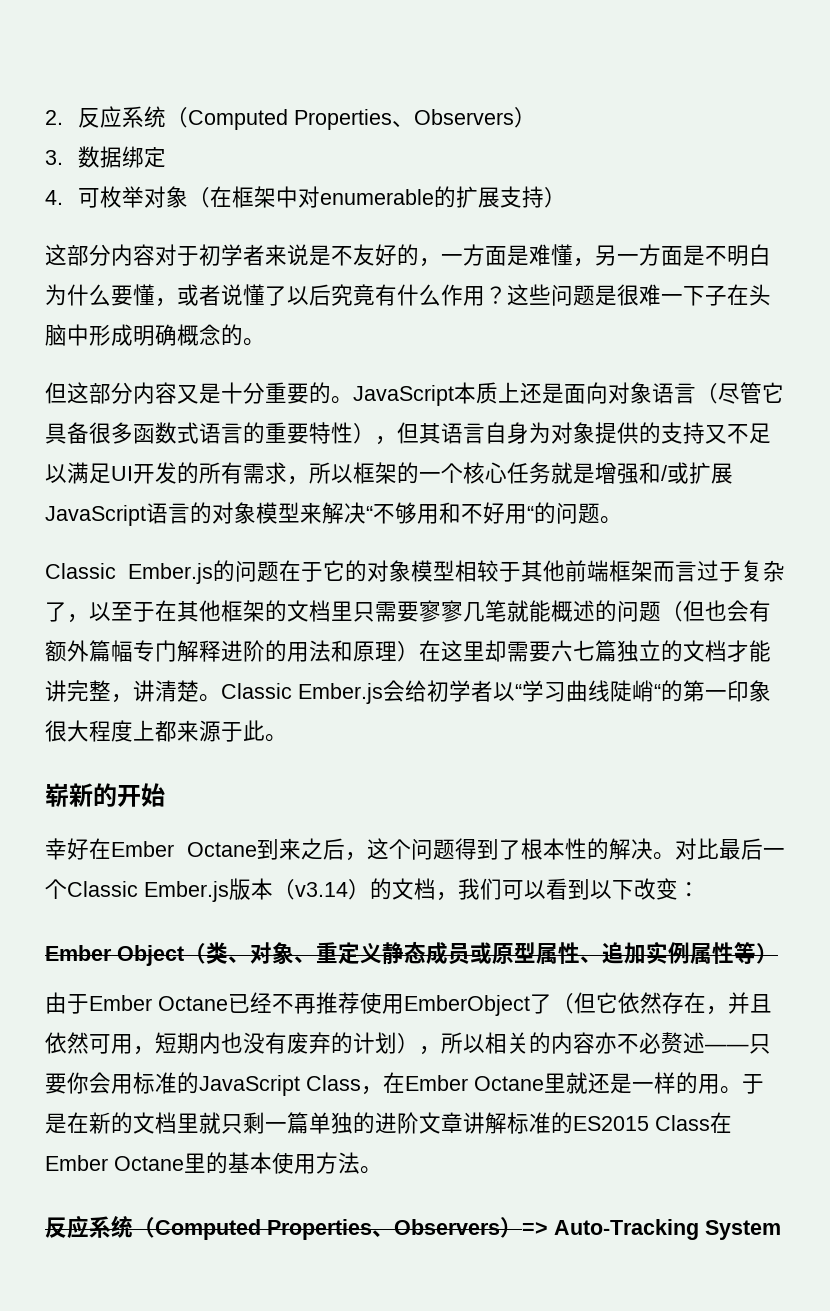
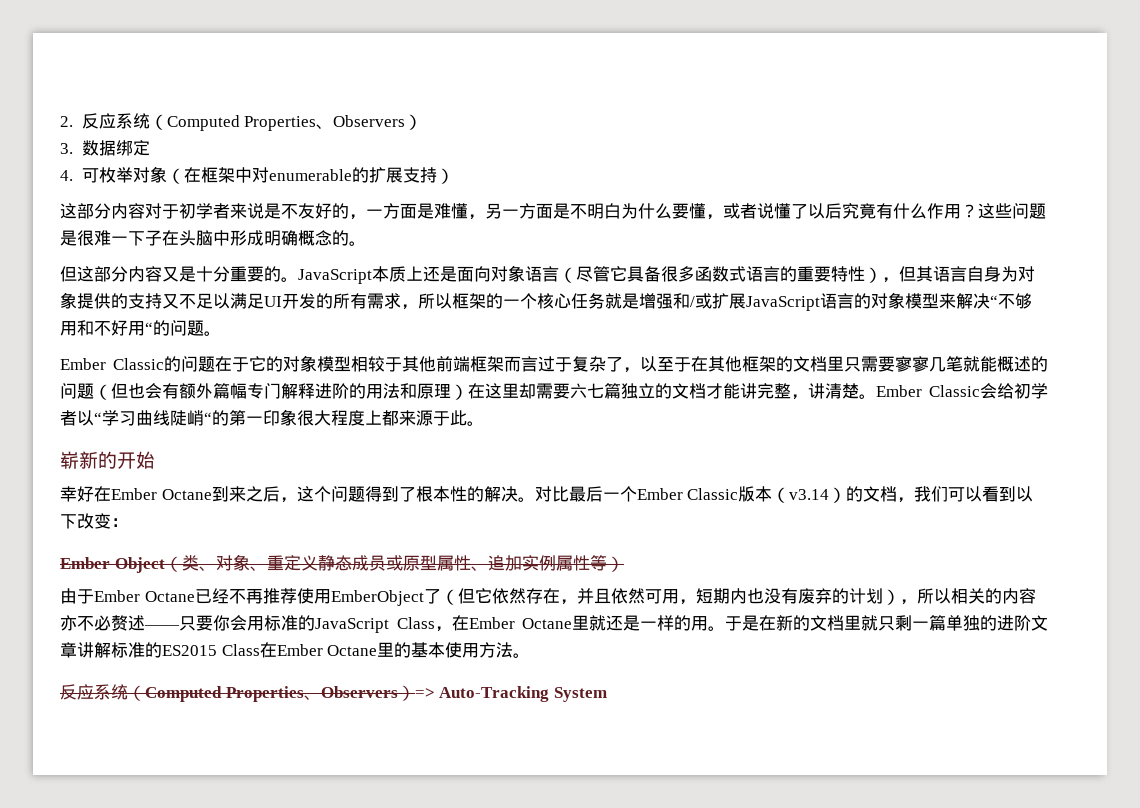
[45,563,213,584] Classic Ember.js -> [60,358,164,370] Ember Classic
[221,683,383,704] Classic Ember.js -> [876,385,980,397] Ember Classic
[67,881,229,902] Classic Ember.js -> [636,488,739,500] Ember Classic

